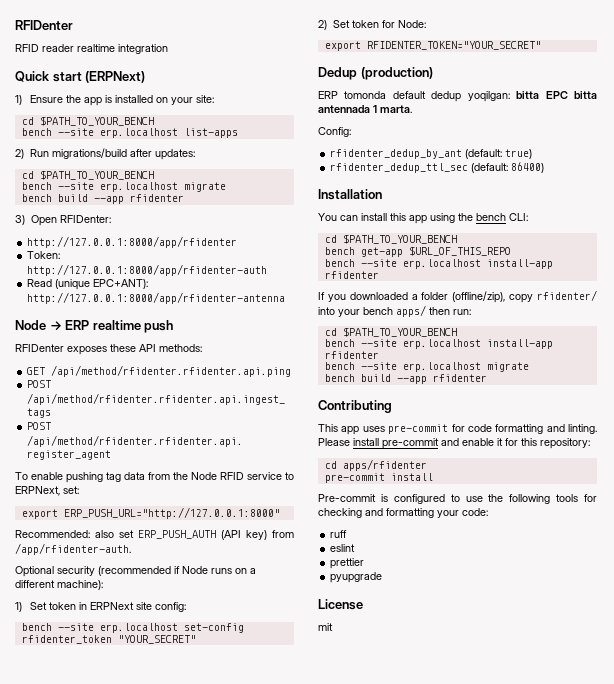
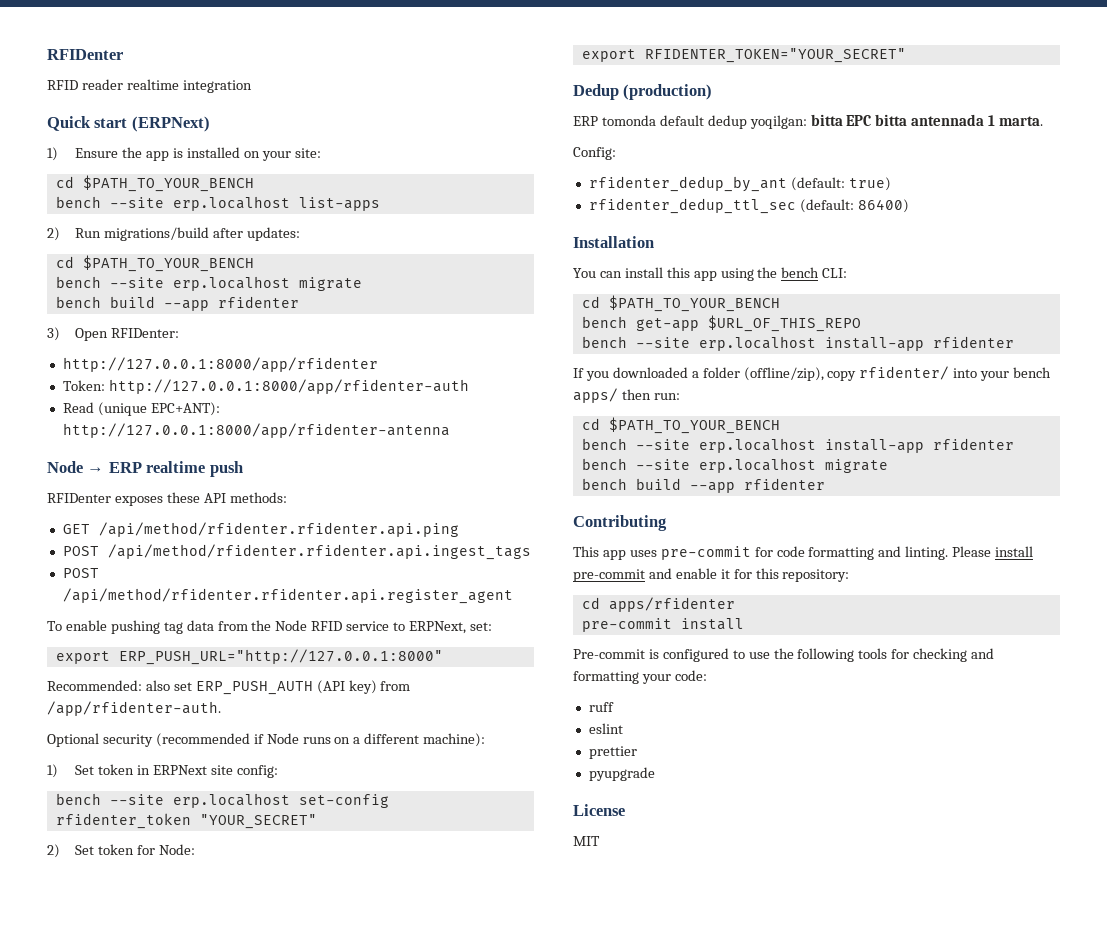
[318,623,333,631] mit -> [573,836,600,846] MIT

